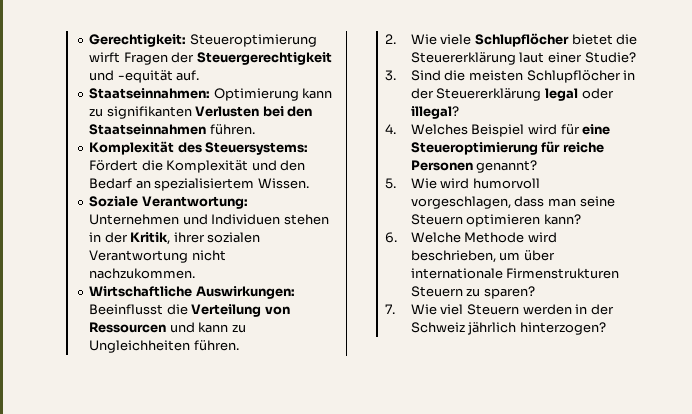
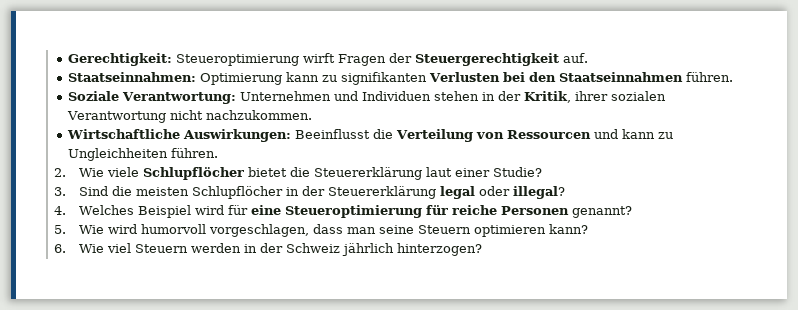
[89,70,173,83] und -equität -> (560, 59) none
[89,141,309,155] [89,160,306,173] [89,178,309,191] // Komplexität des Steuersystems: Fördert die Komplexität und den Bedarf an spezialisiertem Wissen. -> (734, 77) none
[410,232,557,243] [410,250,555,263] [410,268,620,279] [410,286,535,299] [384,304,395,314] Welche Methode wird beschrieben, um über internationale Firmenstrukturen Steuern zu sparen? // 7. -> (67, 248) none

